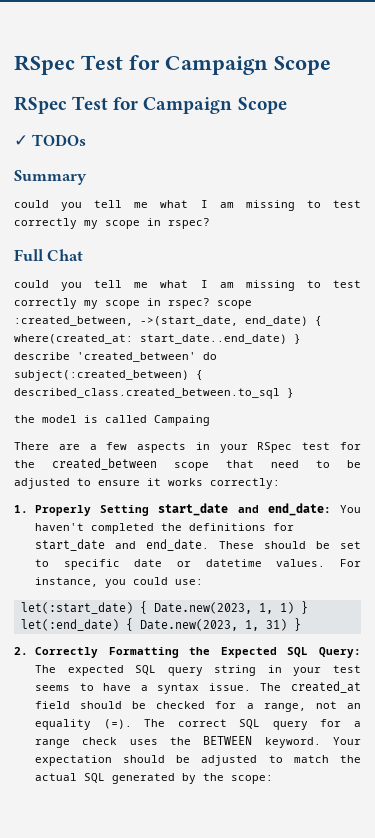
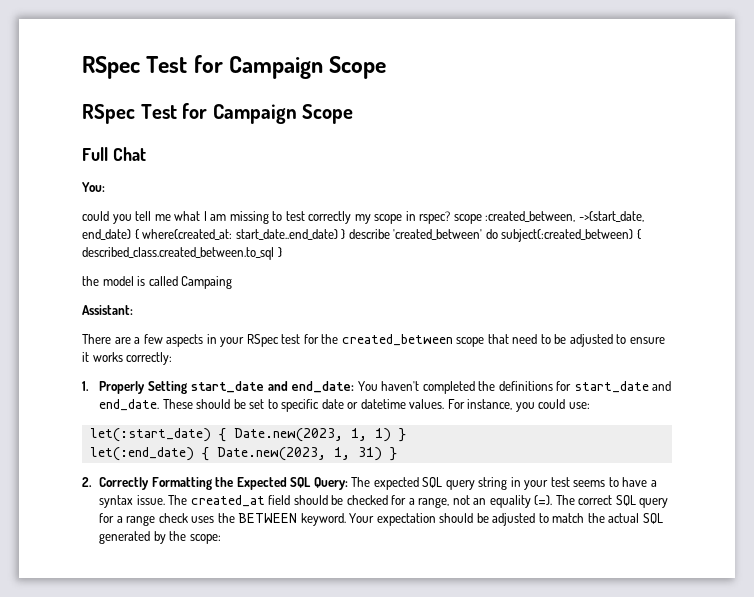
[14,134,87,146] [14,170,87,185] [14,200,361,211] [14,218,210,229] // ✓ TODOs // Summary // could you tell me what I am missing to test correctly my scope in rspec? -> (354, 114) none
(84, 255) none -> [82,182,105,192] // You:
(210, 420) none -> [82,305,133,315] // Assistant:

